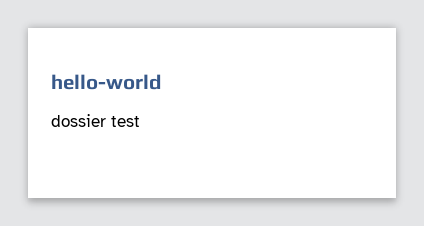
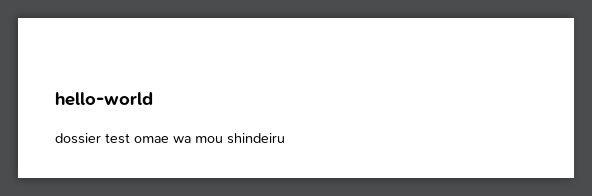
(140, 121) none -> [134,133,285,144] omae wa mou shindeiru

